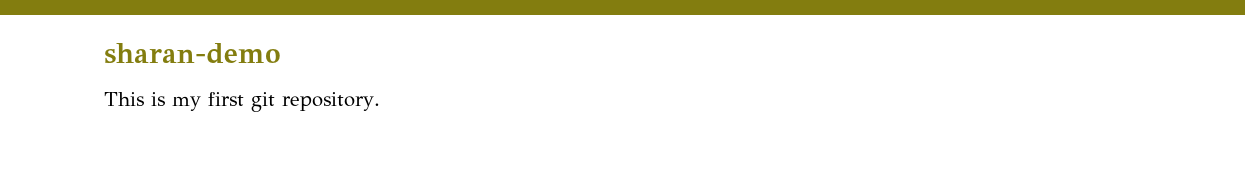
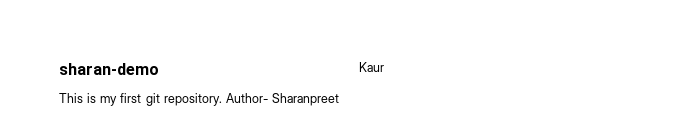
(380, 101) none -> [225,93,339,106] [359,62,384,72] Author- Sharanpreet Kaur

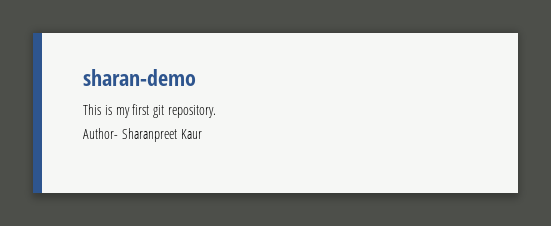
(222, 99) none -> (216, 111) //

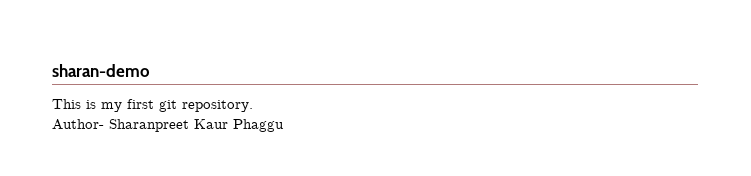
(202, 134) none -> [233,119,284,132] Phaggu

